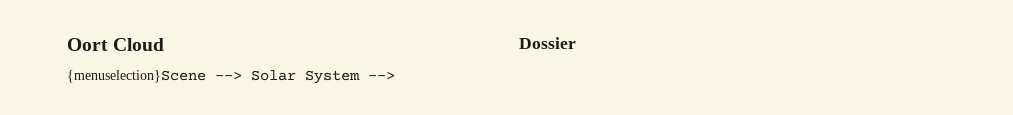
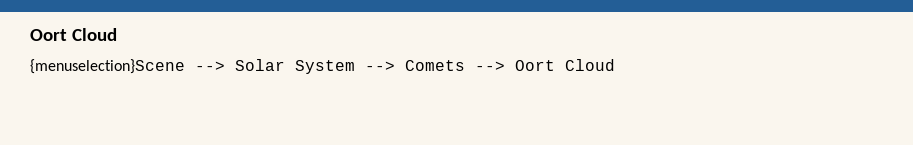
[519,37,576,49] // Dossier -> [405,59,615,71] Comets --> Oort Cloud

